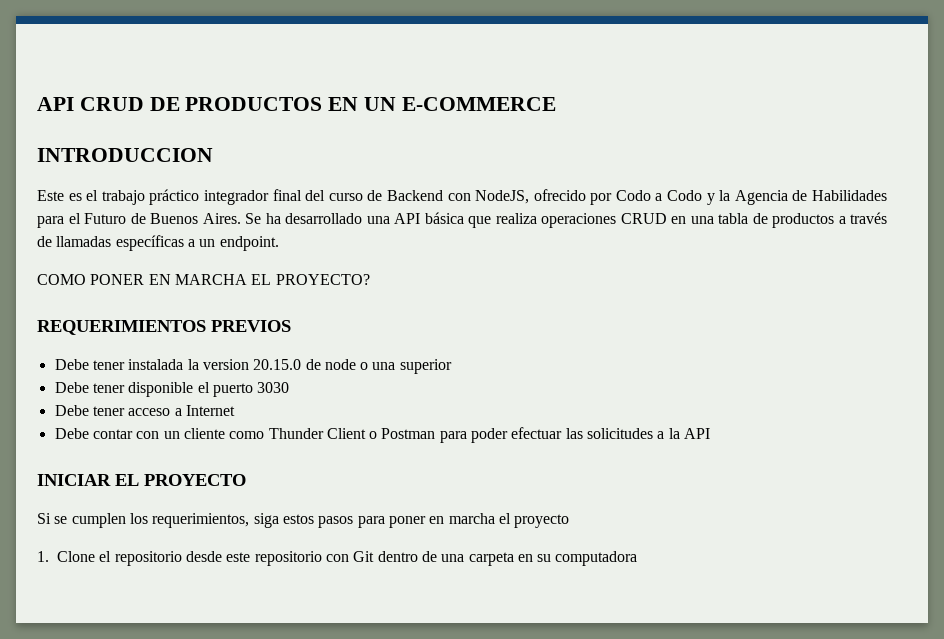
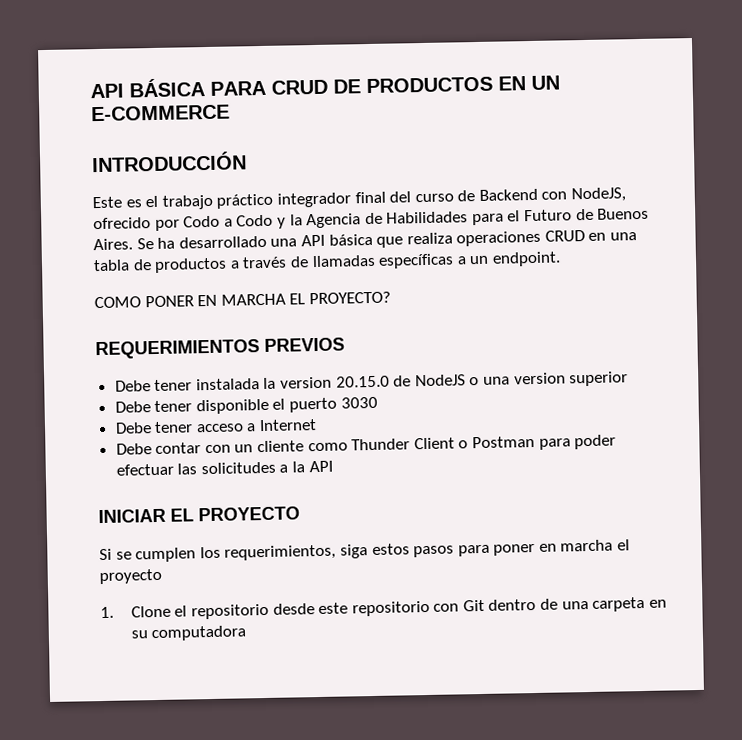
[37,97,74,111] API -> [90,78,266,99] API BÁSICA PARA
[37,148,213,162] INTRODUCCION -> [91,151,247,173] INTRODUCCIÓN
[324,359,356,370] node -> [414,374,466,387] NodeJS
(396, 366) none -> [513,372,566,385] version

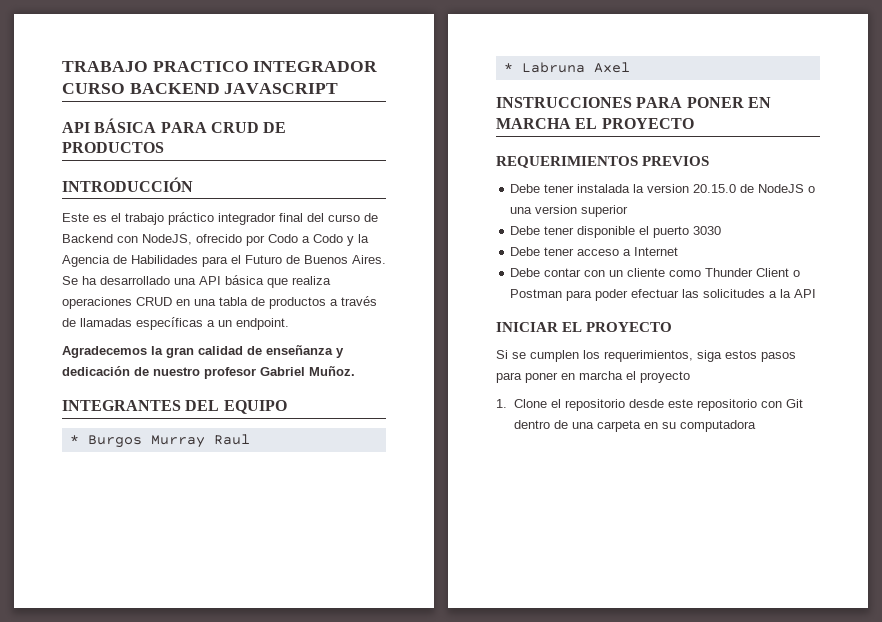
(90, 91) none -> [62,61,378,72] [62,83,339,94] TRABAJO PRACTICO INTEGRADOR CURSO BACKEND JAVASCRIPT //
[498,75,560,91] [91,104,230,122] EN UN E-COMMERCE -> (164, 147) none
[94,296,141,309] COMO -> [62,345,344,358] [62,366,355,379] [62,400,287,414] [69,434,250,448] [503,62,630,73] [496,97,683,108] Agradecemos la gran calidad de enseñanza y dedicación de nuestro profesor Gabriel Muñoz. // INTEGRANTES DEL EQUIPO // * Burgos Murray Raul // * Labruna Axel // INSTRUCCIONES PARA
[308,291,391,305] PROYECTO? -> [601,118,694,129] PROYECTO

